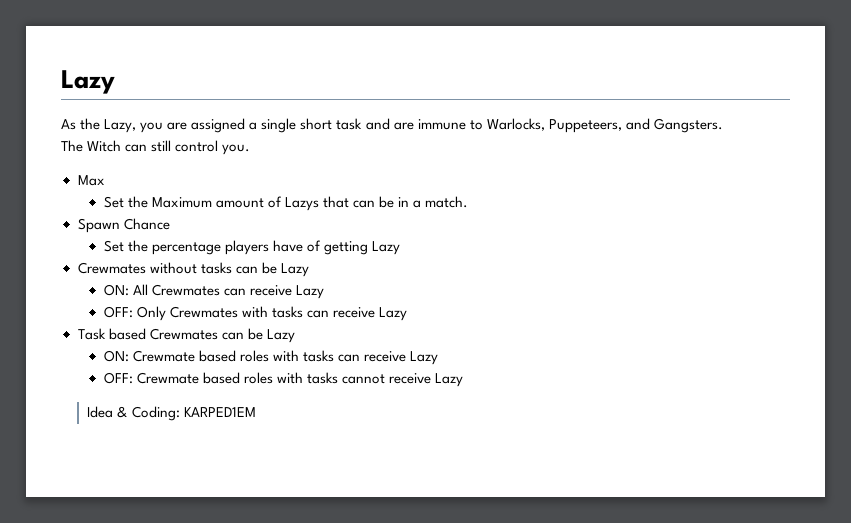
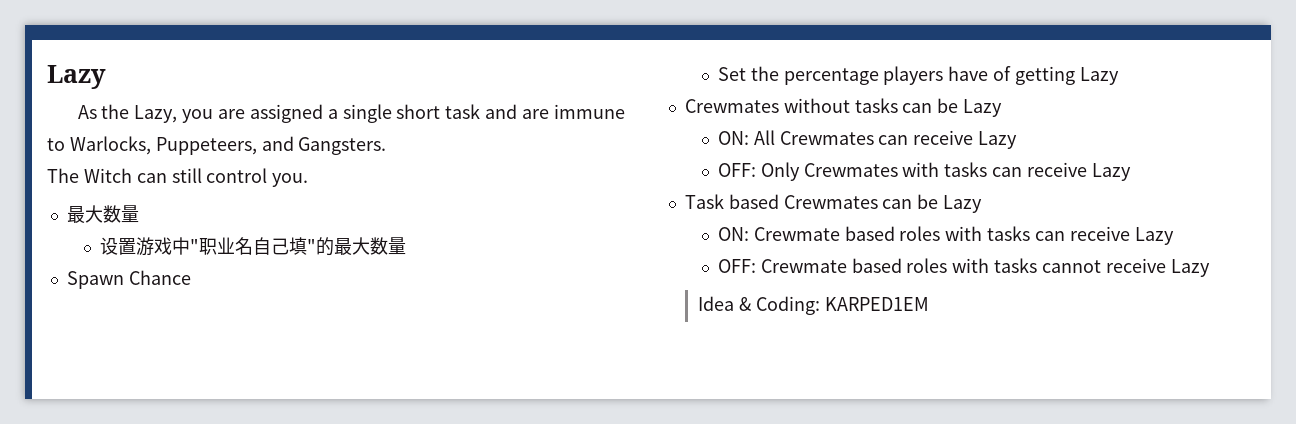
[77,175,105,186] [103,196,469,211] Max // Set the Maximum amount of Lazys that can be in a match. -> [66,205,139,223] [99,237,406,256] 最大数量 // 设置游戏中"职业名自己填"的最大数量

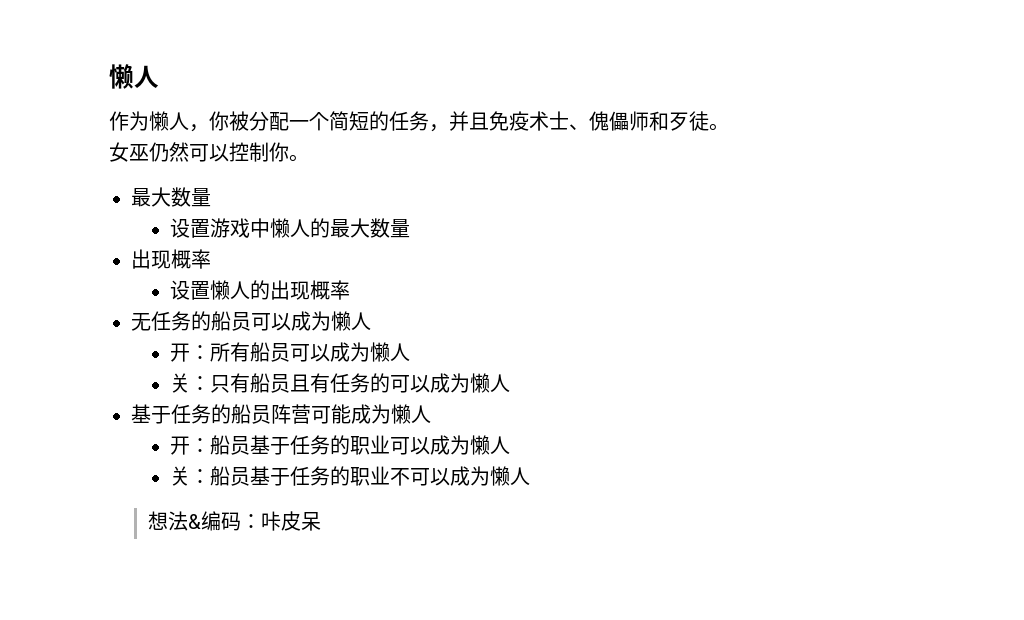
[47,65,106,89] [77,104,625,123] [47,136,387,155] [47,168,309,187] Lazy // As the Lazy, you are assigned a single short task and are immune to Warlocks, Puppeteers, and Gangsters. // The Witch can still control you. -> [109,64,159,89] [109,111,729,132] [109,142,309,162] 懒人 // 作为懒人，你被分配一个简短的任务，并且免疫术士、傀儡师和歹徒。 // 女巫仍然可以控制你。
[189,237,406,256] [66,270,191,289] [717,66,1119,85] [684,98,1003,117] [717,130,1018,149] [717,162,1131,181] [684,194,983,213] [717,226,1174,245] [717,258,1210,277] [697,296,929,315] "职业名自己填"的最大数量 // Spawn Chance // Set the percentage players have of getting Lazy // Crewmates without tasks can be Lazy // ON: All Crewmates can receive Lazy // OFF: Only Crewmates with tasks can receive Lazy // Task based Crewmates can be Lazy // ON: Crewmate based roles with tasks can receive Lazy // OFF: Crewmate based roles with tasks cannot receive Lazy // Idea & Coding: KARPED1EM -> [269,218,410,238] [131,249,211,269] [169,280,350,300] [131,311,371,331] [169,342,410,362] [169,373,510,393] [131,404,431,424] [169,435,510,455] [169,466,530,486] [147,511,321,531] 懒人的最大数量 // 出现概率 // 设置懒人的出现概率 // 无任务的船员可以成为懒人 // 开：所有船员可以成为懒人 // 关：只有船员且有任务的可以成为懒人 // 基于任务的船员阵营可能成为懒人 // 开：船员基于任务的职业可以成为懒人 // 关：船员基于任务的职业不可以成为懒人 // 想法&编码：咔皮呆

